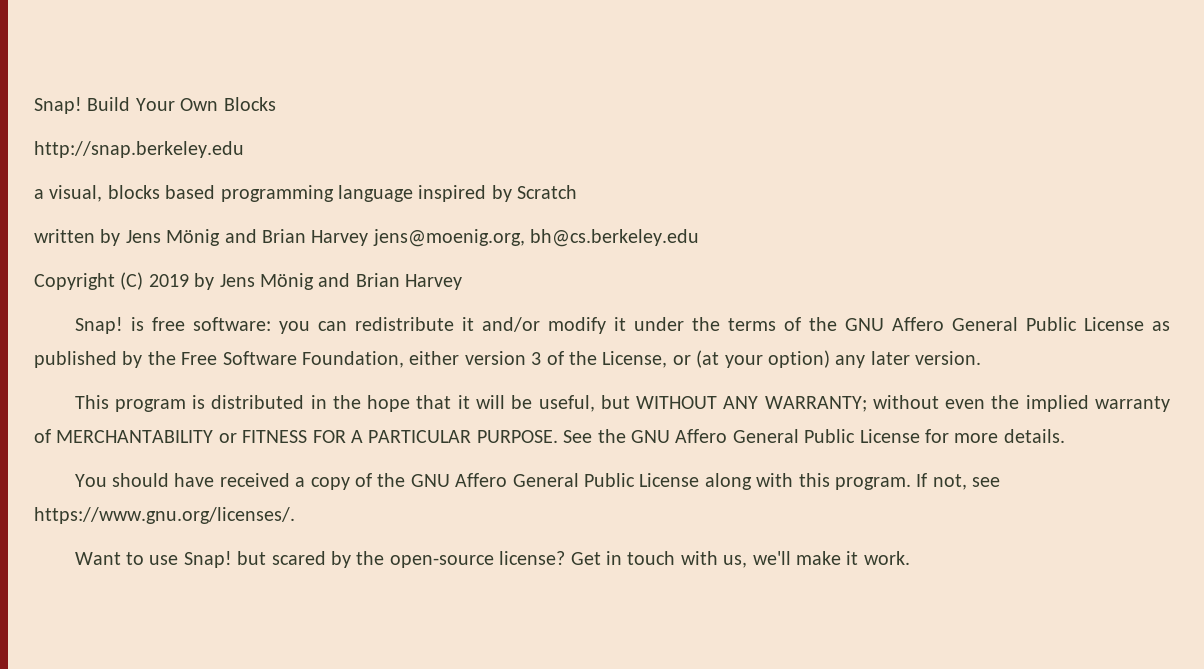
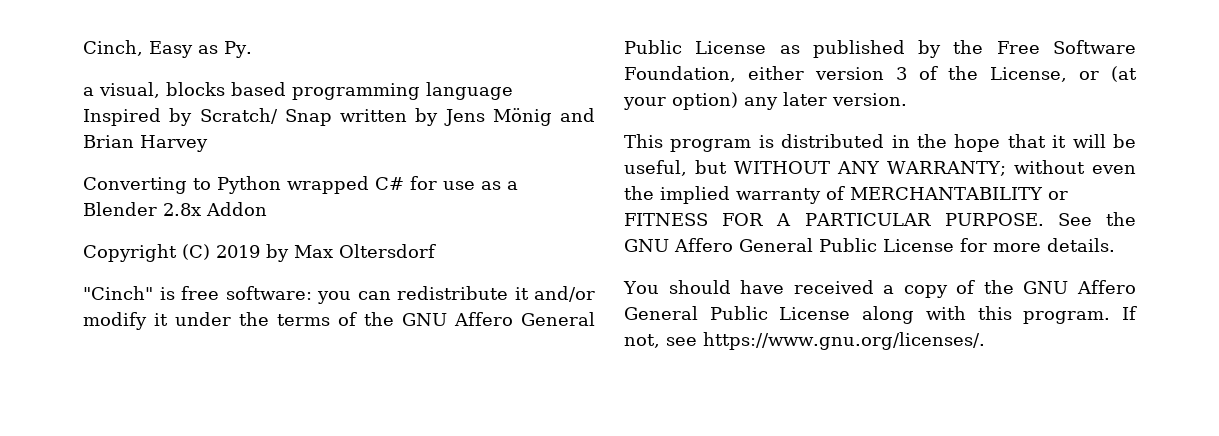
[34,97,276,114] [34,141,244,158] Snap! Build Your Own Blocks // http://snap.berkeley.edu -> [83,40,252,58] Cinch, Easy as Py.
[418,185,578,202] inspired by Scratch // -> [83,108,332,126] Inspired by Scratch/ Snap
[372,229,700,247] [34,272,463,290] [74,317,123,334] jens@moenig.org, bh@cs.berkeley.edu // Copyright (C) 2019 by Jens Mönig and Brian Harvey // Snap! -> [83,176,518,194] [83,202,267,216] [83,244,436,262] [83,286,153,300] // Converting to Python wrapped C# for use as a Blender 2.8x Addon // Copyright (C) 2019 by Max Oltersdorf // "Cinch"
[74,551,910,568] // Want to use Snap! but scared by the open-source license? Get in touch with us, we'll make it work. -> (985, 341) none

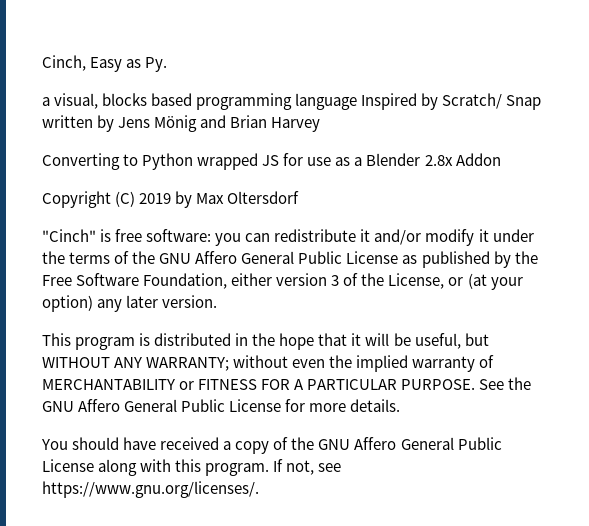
[375,177,404,190] C# -> [262,155,280,166] JS

